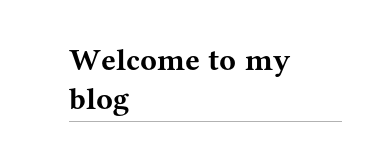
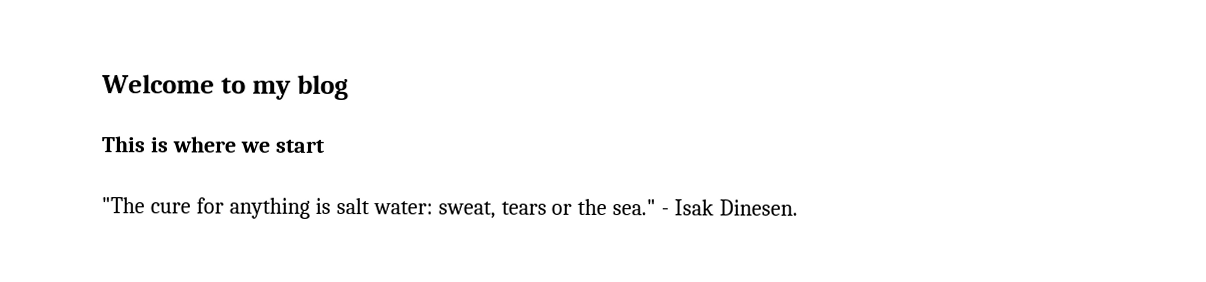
(129, 102) none -> [101,136,325,153] [101,197,799,219] // This is where we start // "The cure for anything is salt water: sweat, tears or the sea." - Isak Dinesen.

